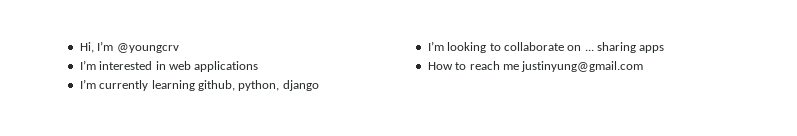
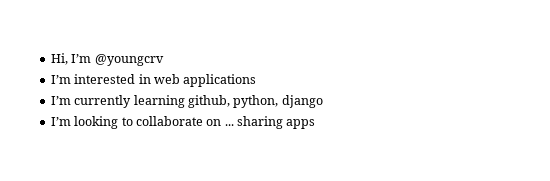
[427,61,644,72] // How to reach me justinyung@gmail.com -> (316, 124) none

